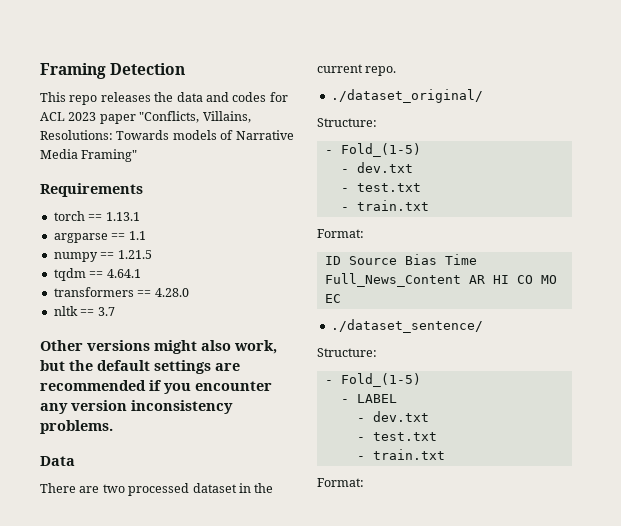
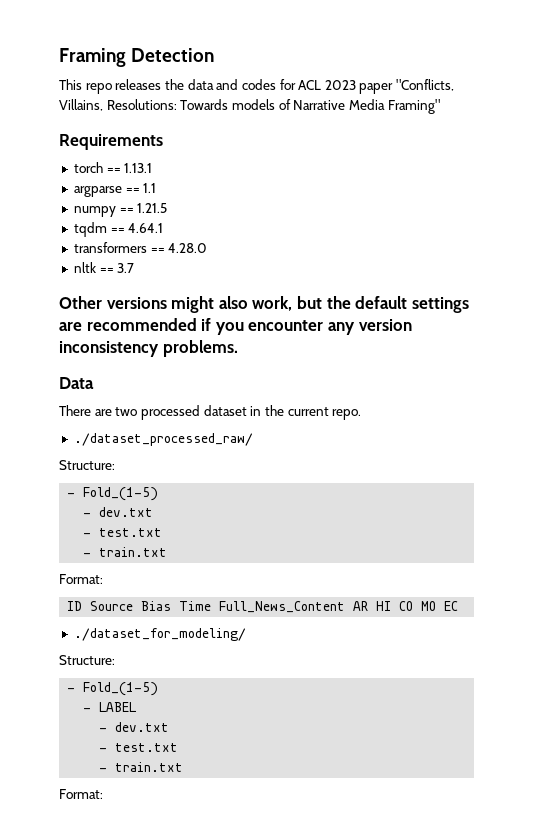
[330,89,483,103] ./dataset_original/ -> [73,433,253,446] ./dataset_processed_raw/
[330,319,483,333] ./dataset_sentence/ -> [73,628,246,641] ./dataset_for_modeling/

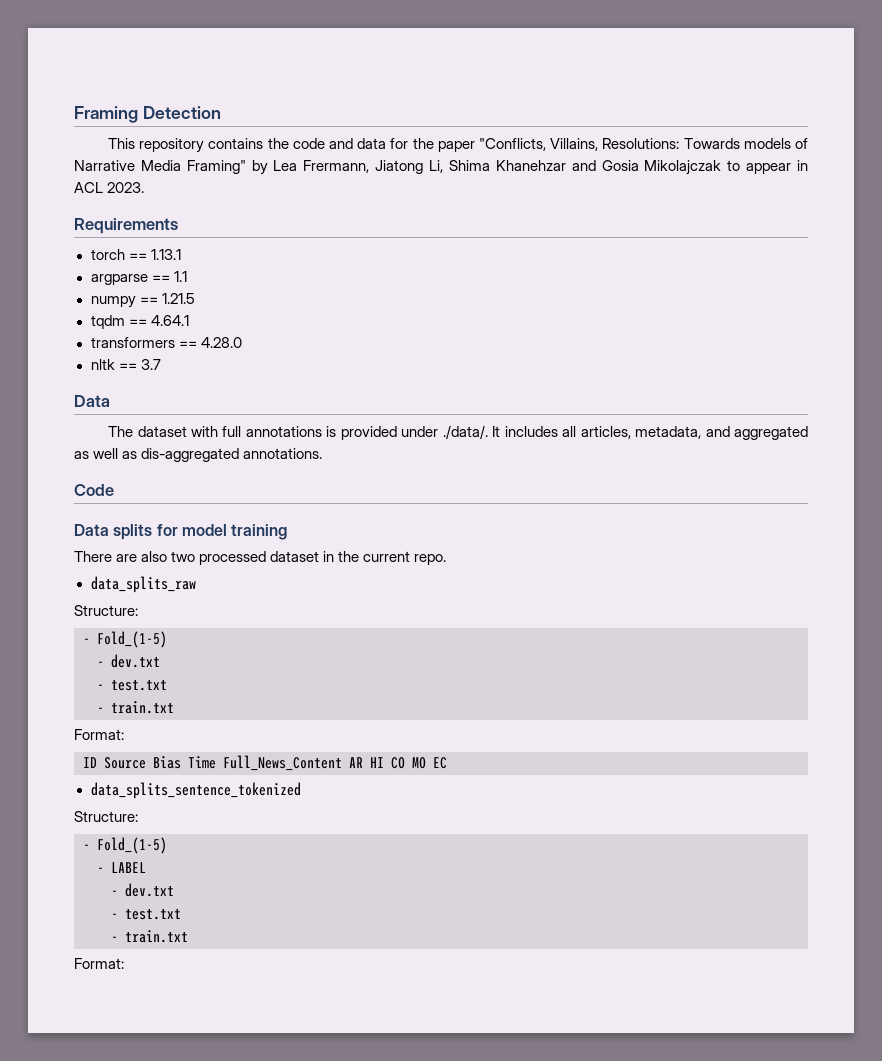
[85,79,356,94] repo releases the data and codes for ACL 2023 -> [139,138,434,153] repository contains the code and data for the
(440, 106) none -> [251,160,809,175] [74,182,145,193] by Lea Frermann, Jiatong Li, Shima Khanehzar and Gosia Mikolajczak to appear in ACL 2023.
[59,296,469,313] [59,318,412,335] [59,340,238,357] [59,377,94,389] Other versions might also work, but the default settings are recommended if you encounter any version inconsistency problems. // Data -> [74,395,110,407] [108,425,808,440] [74,448,323,462] [74,484,114,496] [74,524,288,540] Data // The dataset with full annotations is provided under ./data/. It includes all articles, metadata, and aggregated as well as dis-aggregated annotations. // Code // Data splits for model training
(112, 412) none -> [141,551,168,562] also
[73,433,253,446] ./dataset_processed_raw/ -> [90,576,196,593] data_splits_raw
[73,628,246,641] ./dataset_for_modeling/ -> [90,782,301,799] data_splits_sentence_tokenized

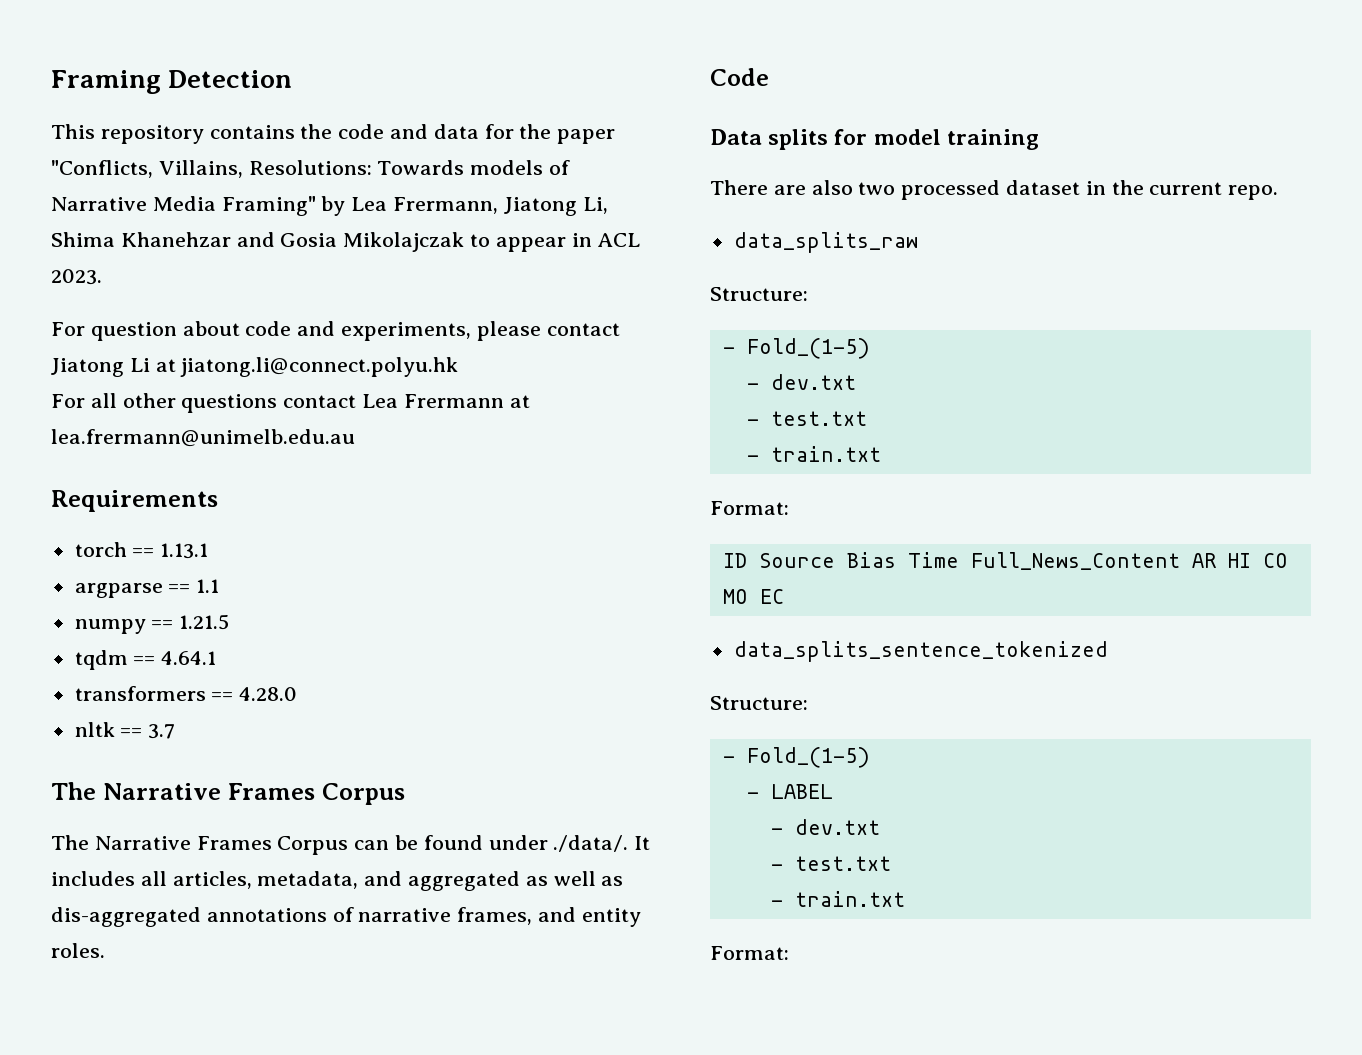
(145, 187) none -> [51,321,620,341] [51,357,459,377] [51,393,530,413] [51,429,355,447] // For question about code and experiments, please contact Jiatong Li at jiatong.li@connect.polyu.hk // For all other questions contact Lea Frermann at lea.frermann@unimelb.edu.au
[74,395,110,407] [108,426,397,440] Data // The dataset with full annotations is provided -> [51,782,406,805] [51,835,483,855] The Narrative Frames Corpus // The Narrative Frames Corpus can be found
[243,448,323,459] annotations. -> [206,907,641,927] [51,943,105,958] annotations of narrative frames, and entity roles.

